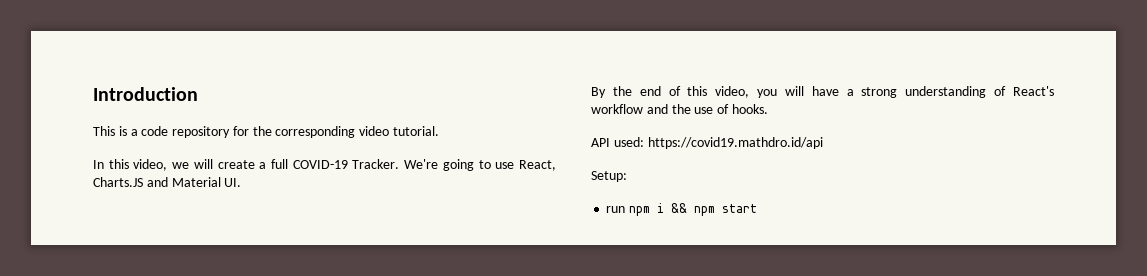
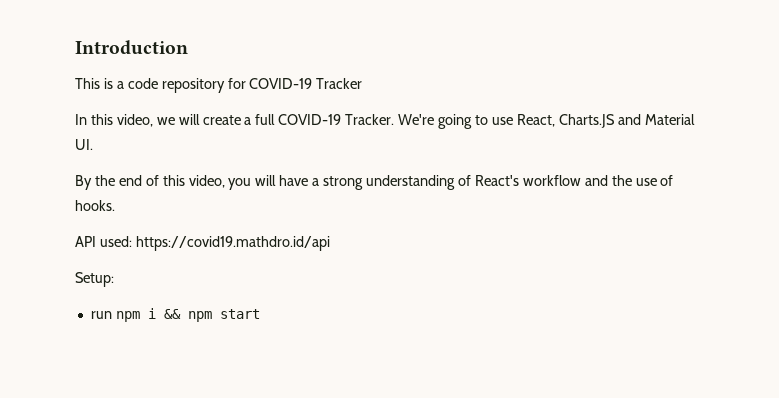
[252,126,440,138] the corresponding video tutorial. -> [249,78,363,89] COVID-19 Tracker

